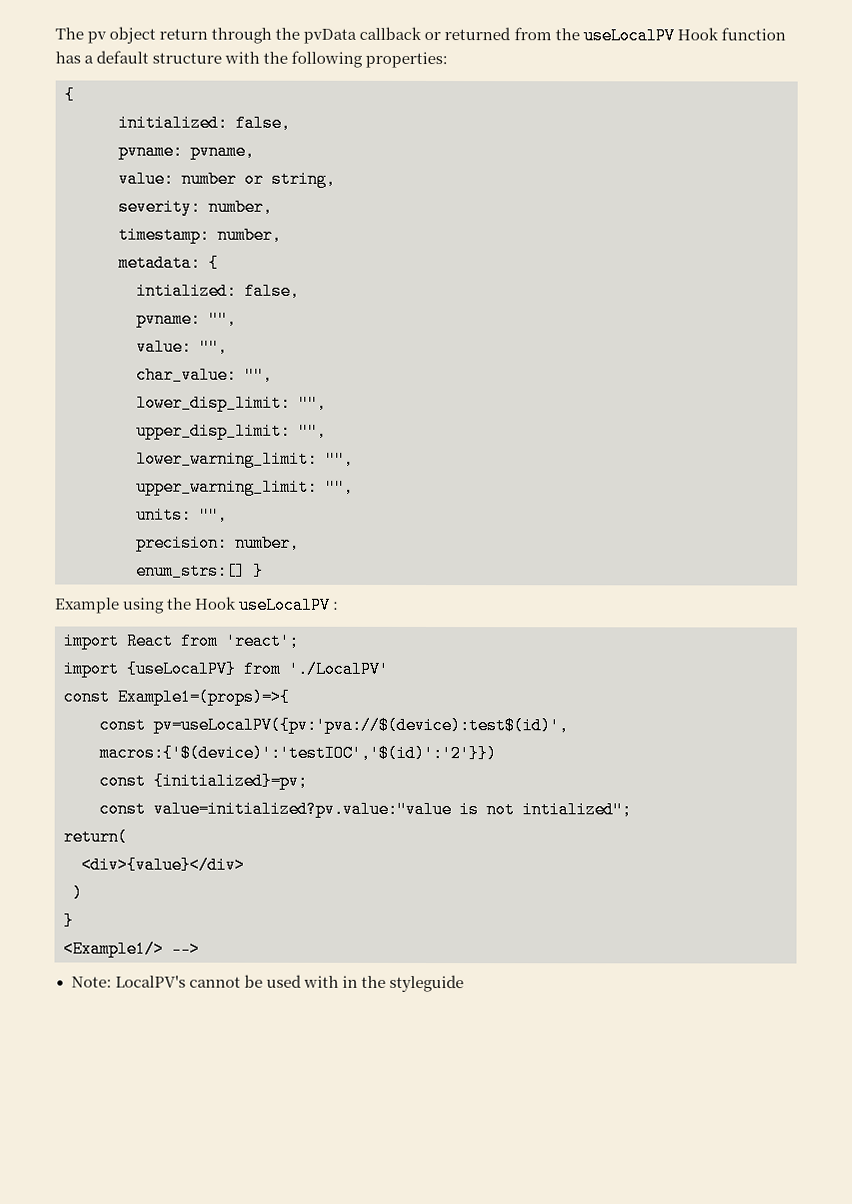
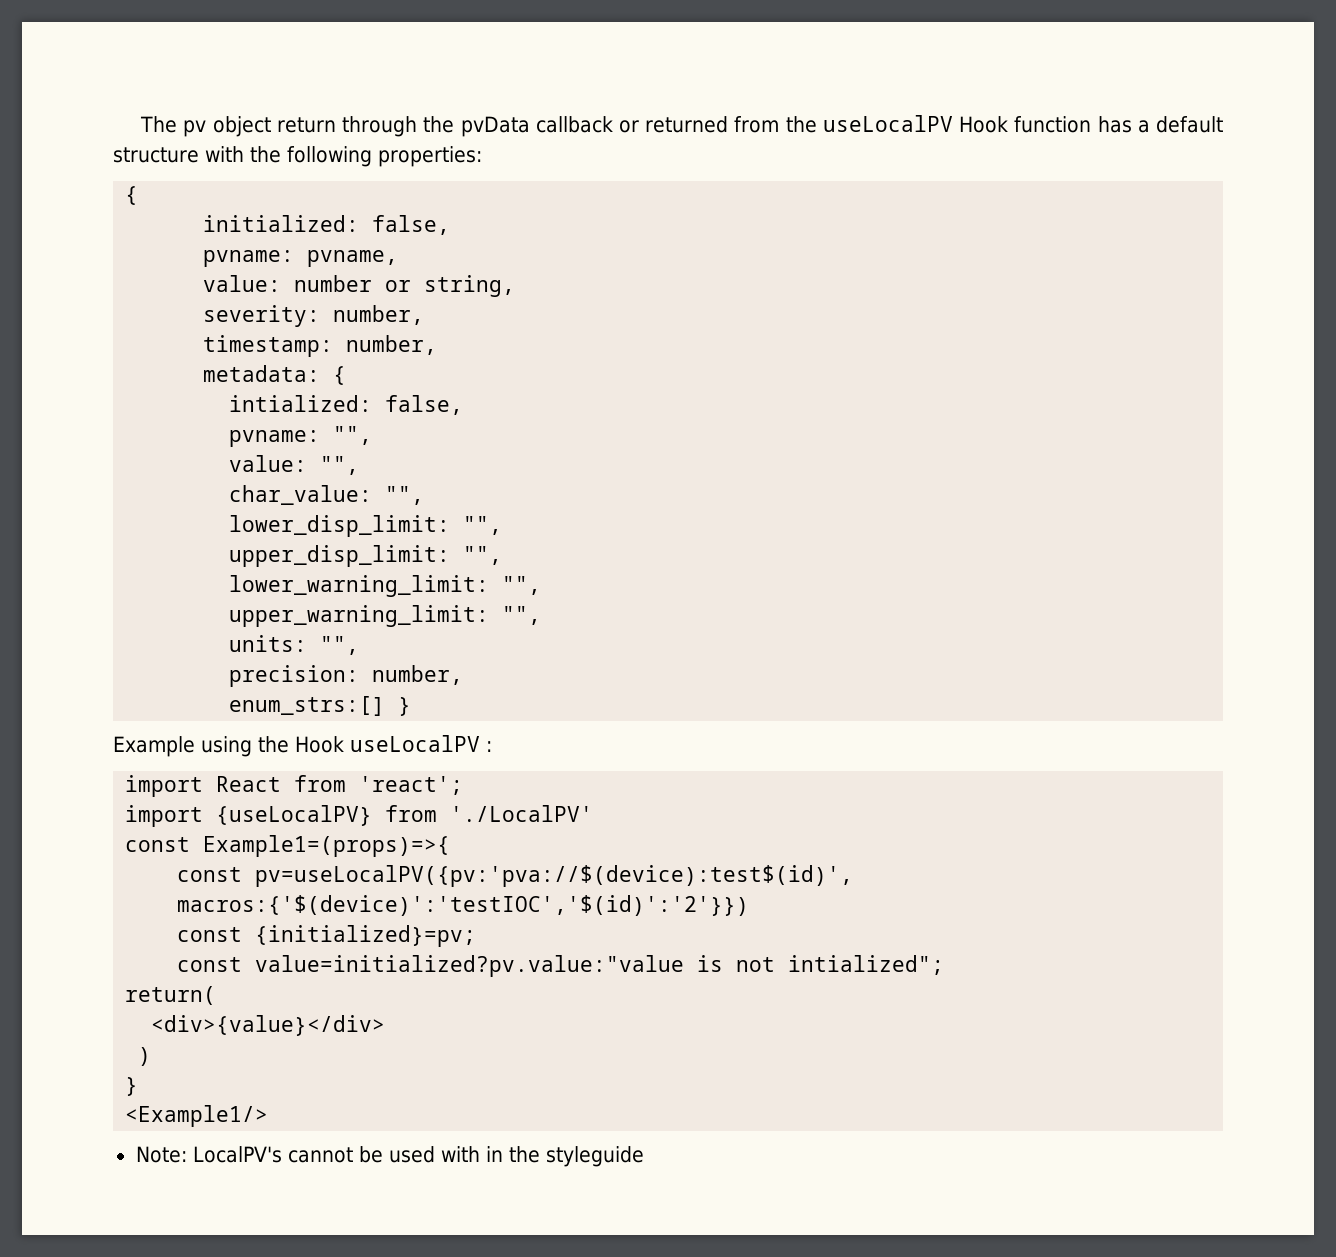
[171,940,200,958] --> -> (269, 1116) none

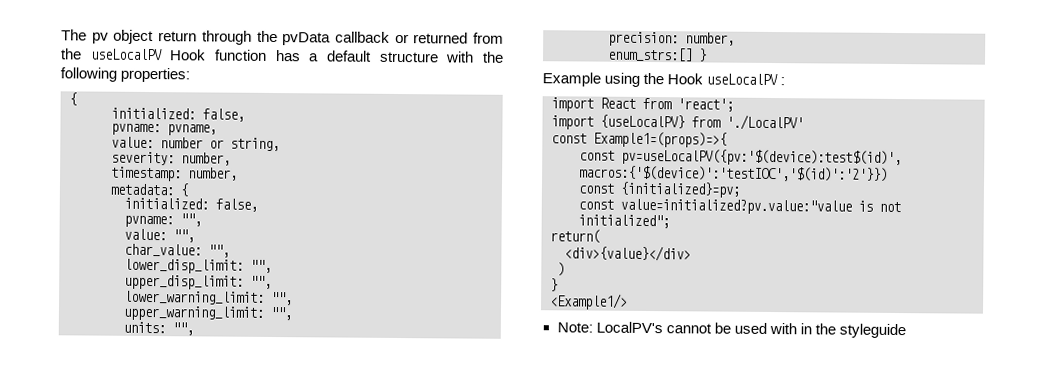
[229,395,373,412] intialized: -> [124,197,209,210] initialized:
[255,865,854,887] pv=useLocalPV({pv:'pva://$(device):test$(id)', -> [621,148,902,167] pv=useLocalPV({pv:'$(device):test$(id)',
[788,955,945,975] intialized"; -> [578,214,670,229] initialized";

